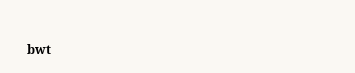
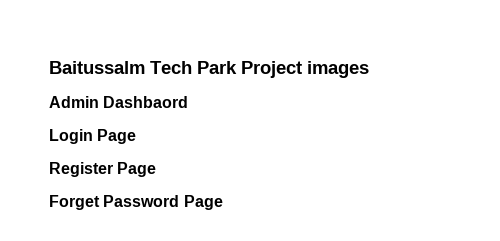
[27,44,51,54] bwt -> [49,61,369,78] [49,96,189,108] [49,129,137,144] [49,162,157,177] [49,195,223,210] Baitussalm Tech Park Project images // Admin Dashbaord // Login Page // Register Page // Forget Password Page

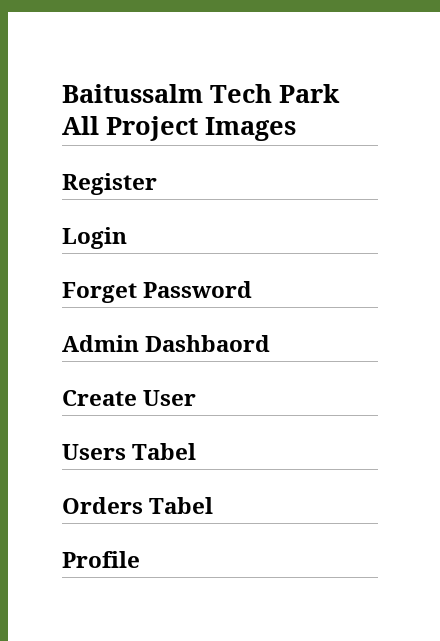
[241,61,369,78] [49,96,189,108] [49,129,137,144] [49,162,157,177] [49,195,223,210] Project images // Admin Dashbaord // Login Page // Register Page // Forget Password Page -> [62,116,296,141] [62,173,157,195] [62,227,127,249] [62,281,253,303] [62,335,271,352] [62,390,197,406] [62,443,197,460] [62,497,214,514] [62,551,140,568] All Project Images // Register // Login // Forget Password // Admin Dashbaord // Create User // Users Tabel // Orders Tabel // Profile

